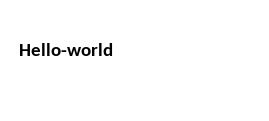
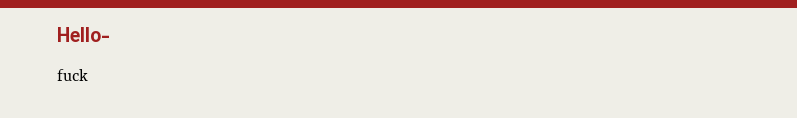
[19,43,113,56] Hello-world -> [57,27,110,42] [57,69,88,81] Hello- // fuck

